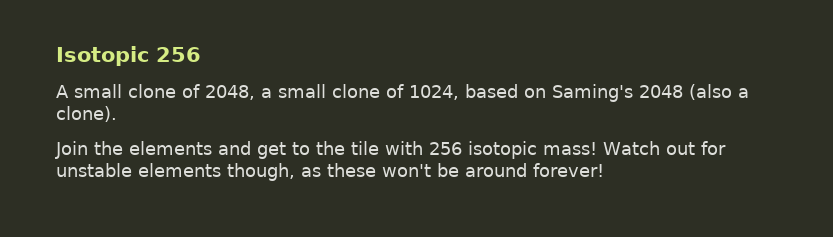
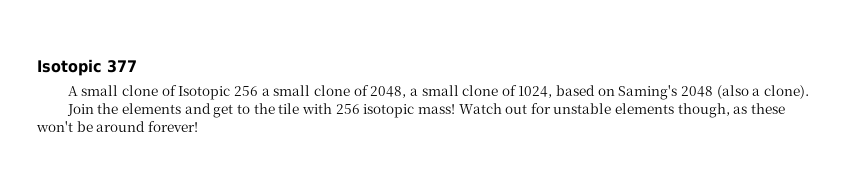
[56,46,201,66] [56,85,69,98] Isotopic 256 // A -> [37,59,137,76] [67,85,270,100] Isotopic 377 // A small clone of Isotopic 256 a

